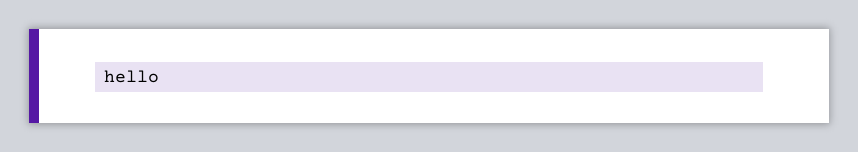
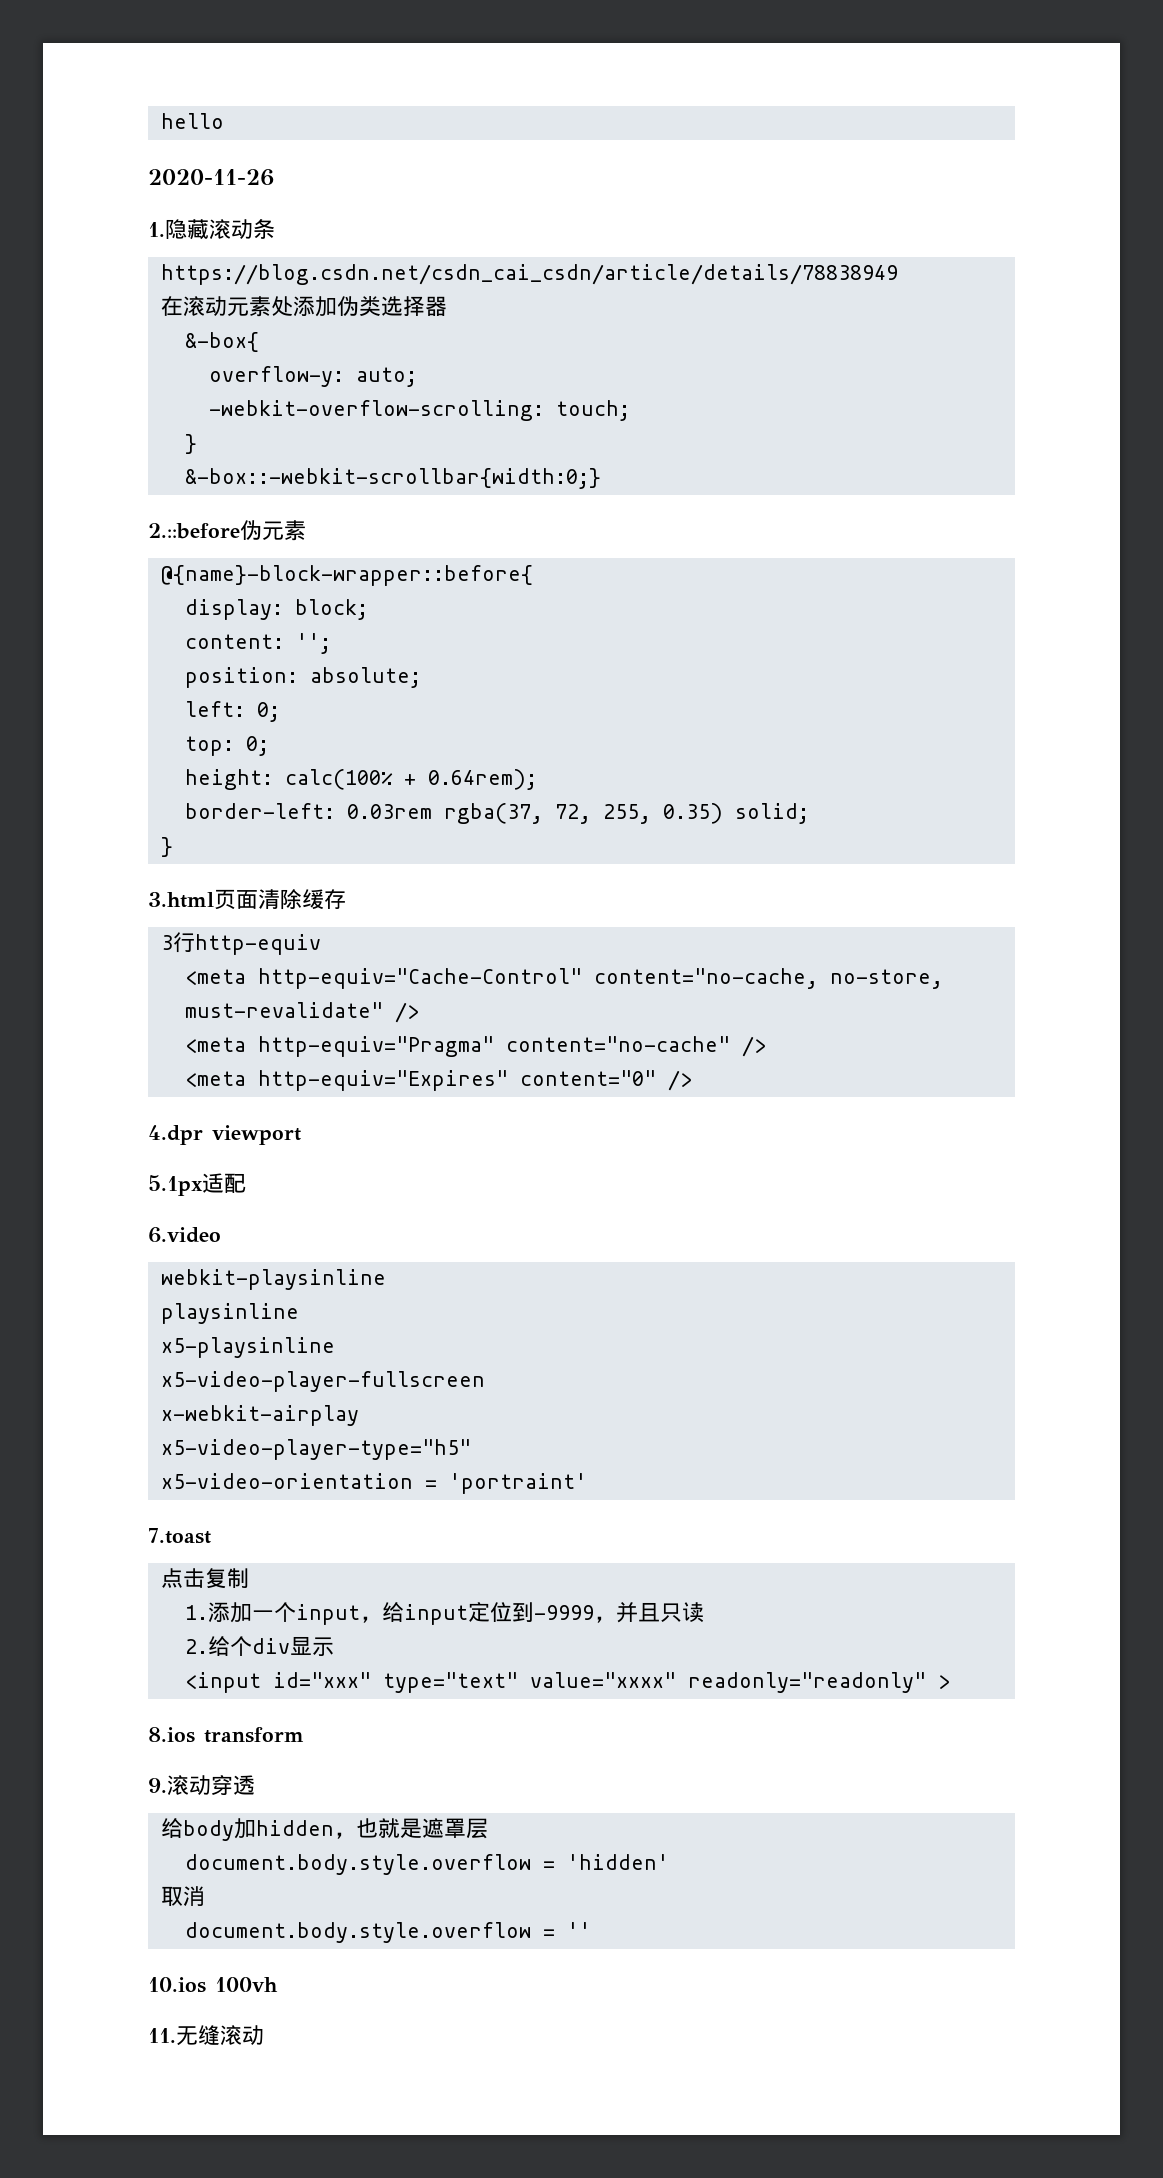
(159, 76) none -> [148,169,274,186] [148,219,275,240] [160,264,898,285] [160,296,447,317] [184,332,259,352] [208,366,417,387] [208,400,630,421] [184,434,197,454] [184,468,601,489] [148,520,306,541] [160,565,533,586] [184,599,368,620] [184,633,331,654] [184,667,421,688] [184,701,280,722] [184,736,269,756] [184,769,537,790] [184,803,809,824] [160,837,173,857] [148,889,346,910] [160,932,321,955] [184,968,943,989] [184,1002,419,1023] [184,1036,766,1057] [184,1070,692,1091] [148,1125,301,1145] [148,1173,246,1196] [148,1227,221,1243] [160,1269,386,1290] [160,1303,299,1324] [160,1337,335,1358] [160,1371,485,1392] [160,1405,359,1426] [160,1439,471,1460] [160,1473,587,1494] [148,1528,211,1544] [160,1568,249,1589] [184,1602,704,1625] [184,1636,334,1656] [184,1672,950,1693] [148,1727,304,1743] [148,1775,255,1796] [160,1818,488,1841] [184,1854,669,1875] [160,1886,205,1906] [184,1922,591,1943] [148,1977,278,1993] [148,2025,264,2046] // 2020-11-26 // 1.隐藏滚动条 // https://blog.csdn.net/csdn_cai_csdn/article/details/78838949 // 在滚动元素处添加伪类选择器 // &-box{ // overflow-y: auto; // -webkit-overflow-scrolling: touch; // } // &-box::-webkit-scrollbar{width:0;} // 2.::before伪元素 // @{name}-block-wrapper::before{ // display: block; // content: ''; // position: absolute; // left: 0; // top: 0; // height: calc(100% + 0.64rem); // border-left: 0.03rem rgba(37, 72, 255, 0.35) solid; // } // 3.html页面清除缓存 // 3行http-equiv // <meta http-equiv="Cache-Control" content="no-cache, no-store, must-revalidate" /> // <meta http-equiv="Pragma" content="no-cache" /> // <meta http-equiv="Expires" content="0" /> // 4.dpr viewport // 5.1px适配 // 6.video // webkit-playsinline // playsinline // x5-playsinline // x5-video-player-fullscreen // x-webkit-airplay // x5-video-player-type="h5" // x5-video-orientation = 'portraint' // 7.toast // 点击复制 // 1.添加一个input，给input定位到-9999，并且只读 // 2.给个div显示 // <input id="xxx" type="text" value="xxxx" readonly="readonly" > // 8.ios transform // 9.滚动穿透 // 给body加hidden，也就是遮罩层 // document.body.style.overflow = 'hidden' // 取消 // document.body.style.overflow = '' // 10.ios 100vh // 11.无缝滚动

